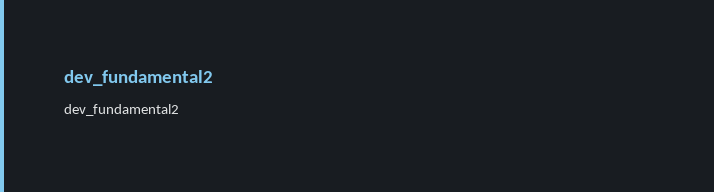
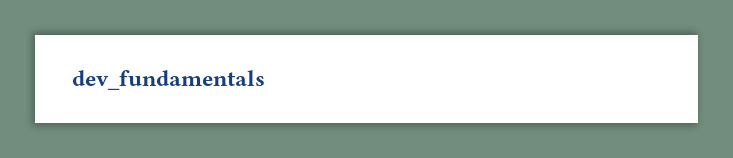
[64,70,213,86] [64,104,179,116] dev_fundamental2 // dev_fundamental2 -> [72,70,265,90] dev_fundamentals

